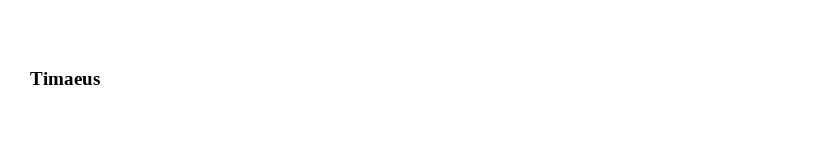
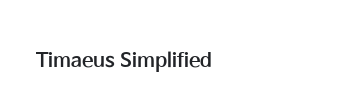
(100, 78) none -> [120,51,213,72] Simplified

